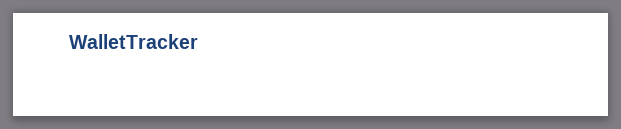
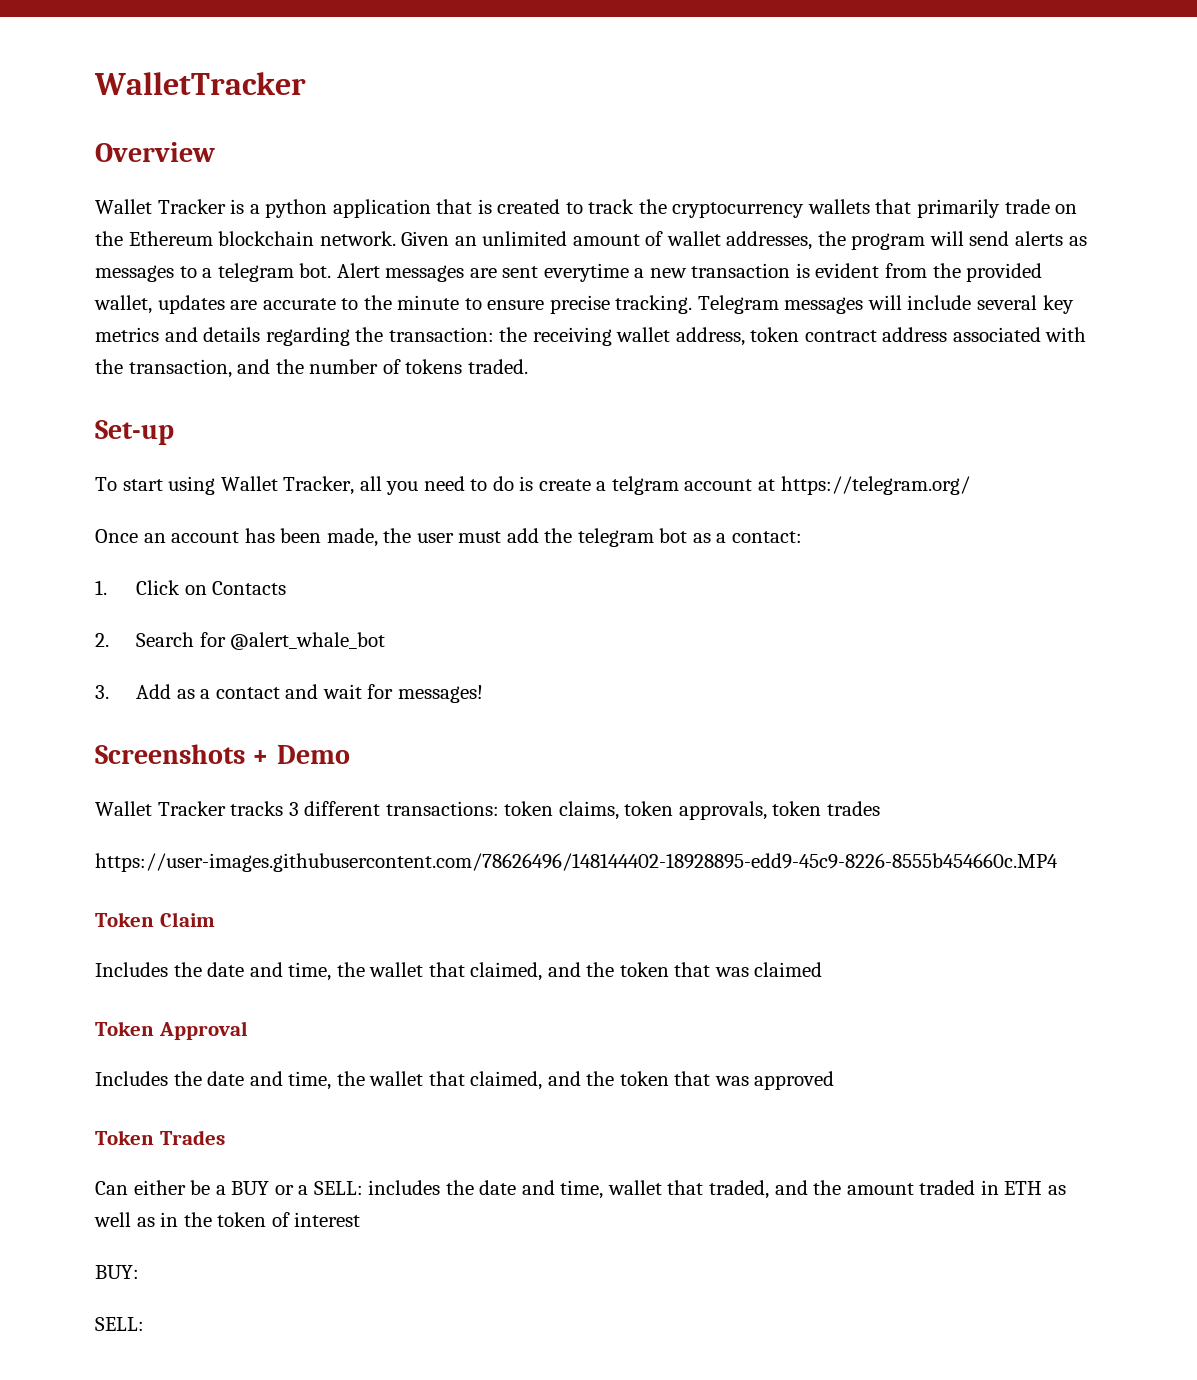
(198, 41) none -> [95,142,215,162] [95,199,1078,218] [95,231,1087,250] [95,263,1043,282] [94,295,1074,314] [95,327,1087,346] [95,359,528,378] [95,420,174,445] [95,476,970,495] [95,528,803,547] [95,580,287,595] [95,632,386,650] [95,684,483,703] [95,744,350,764] [95,801,880,820] [95,853,1058,872] [95,912,215,927] [95,962,823,981] [95,1021,248,1040] [95,1071,835,1090] [95,1130,225,1145] [95,1180,1066,1199] [94,1212,361,1227] [95,1265,139,1279] [95,1317,144,1331] // Overview // Wallet Tracker is a python application that is created to track the cryptocurrency wallets that primarily trade on the Ethereum blockchain network. Given an unlimited amount of wallet addresses, the program will send alerts as messages to a telegram bot. Alert messages are sent everytime a new transaction is evident from the provided wallet, updates are accurate to the minute to ensure precise tracking. Telegram messages will include several key metrics and details regarding the transaction: the receiving wallet address, token contract address associated with the transaction, and the number of tokens traded. // Set-up // To start using Wallet Tracker, all you need to do is create a telgram account at https://telegram.org/ // Once an account has been made, the user must add the telegram bot as a contact: // 1. Click on Contacts // 2. Search for @alert_whale_bot // 3. Add as a contact and wait for messages! // Screenshots + Demo // Wallet Tracker tracks 3 different transactions: token claims, token approvals, token trades // https://user-images.githubusercontent.com/78626496/148144402-18928895-edd9-45c9-8226-8555b454660c.MP4 // Token Claim // Includes the date and time, the wallet that claimed, and the token that was claimed // Token Approval // Includes the date and time, the wallet that claimed, and the token that was approved // Token Trades // Can either be a BUY or a SELL: includes the date and time, wallet that traded, and the amount traded in ETH as well as in the token of interest // BUY: // SELL:

